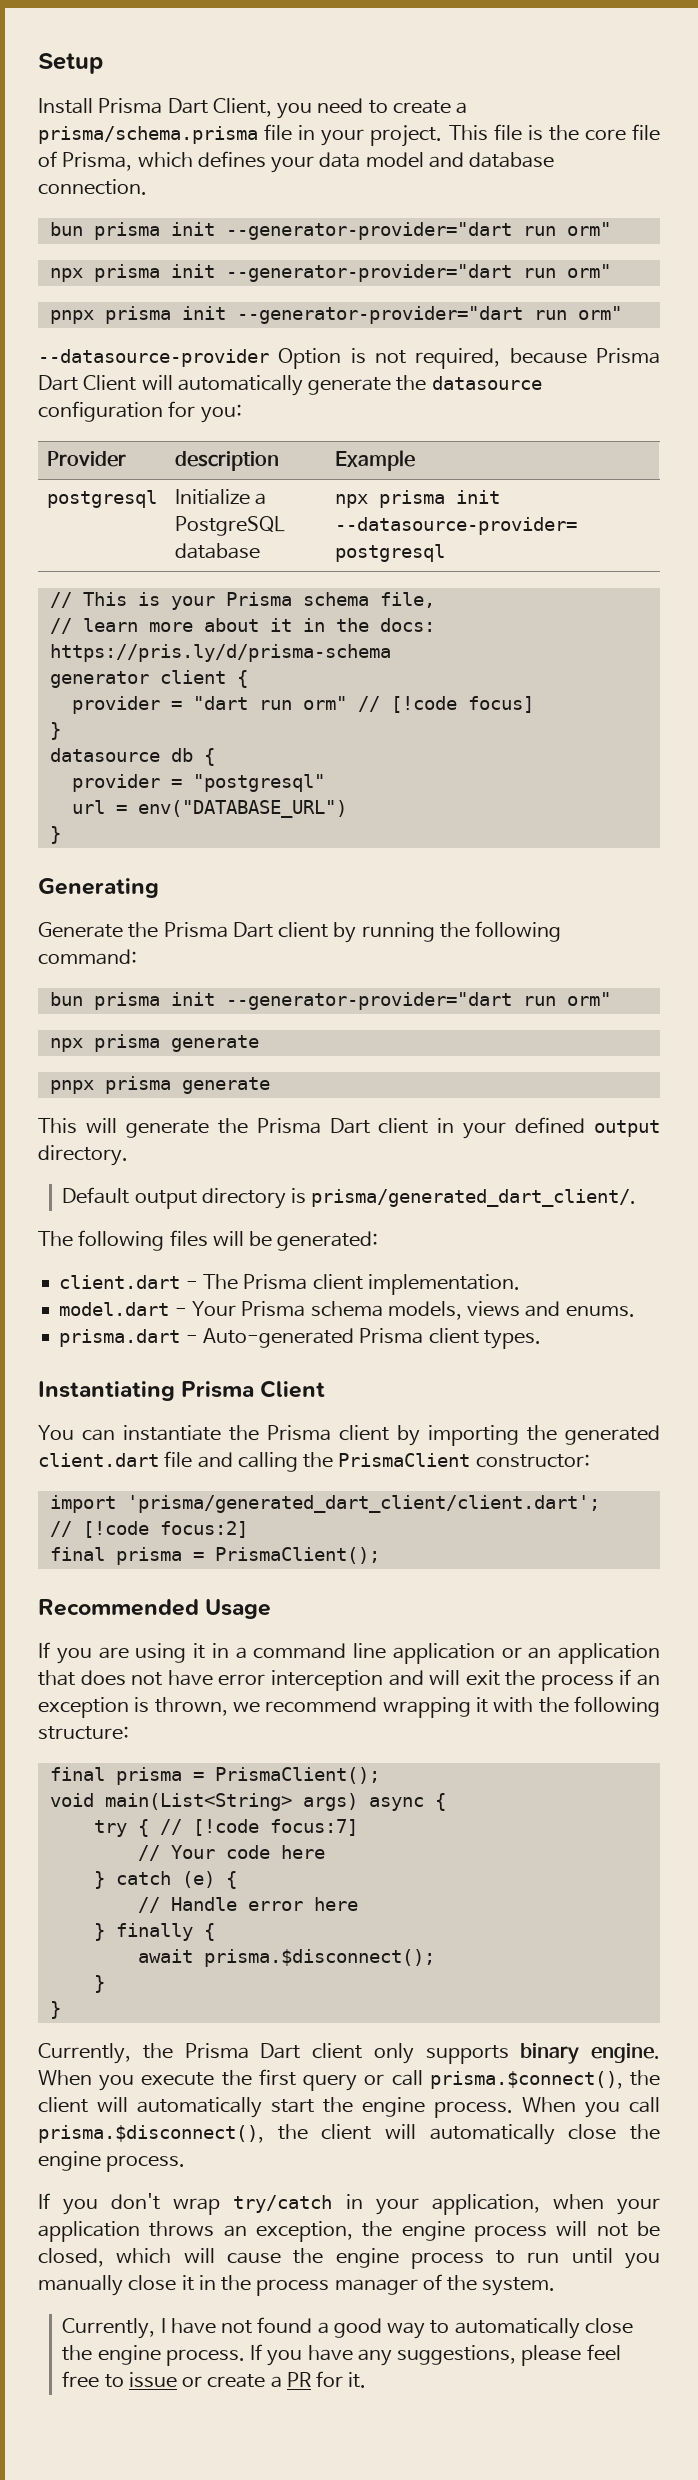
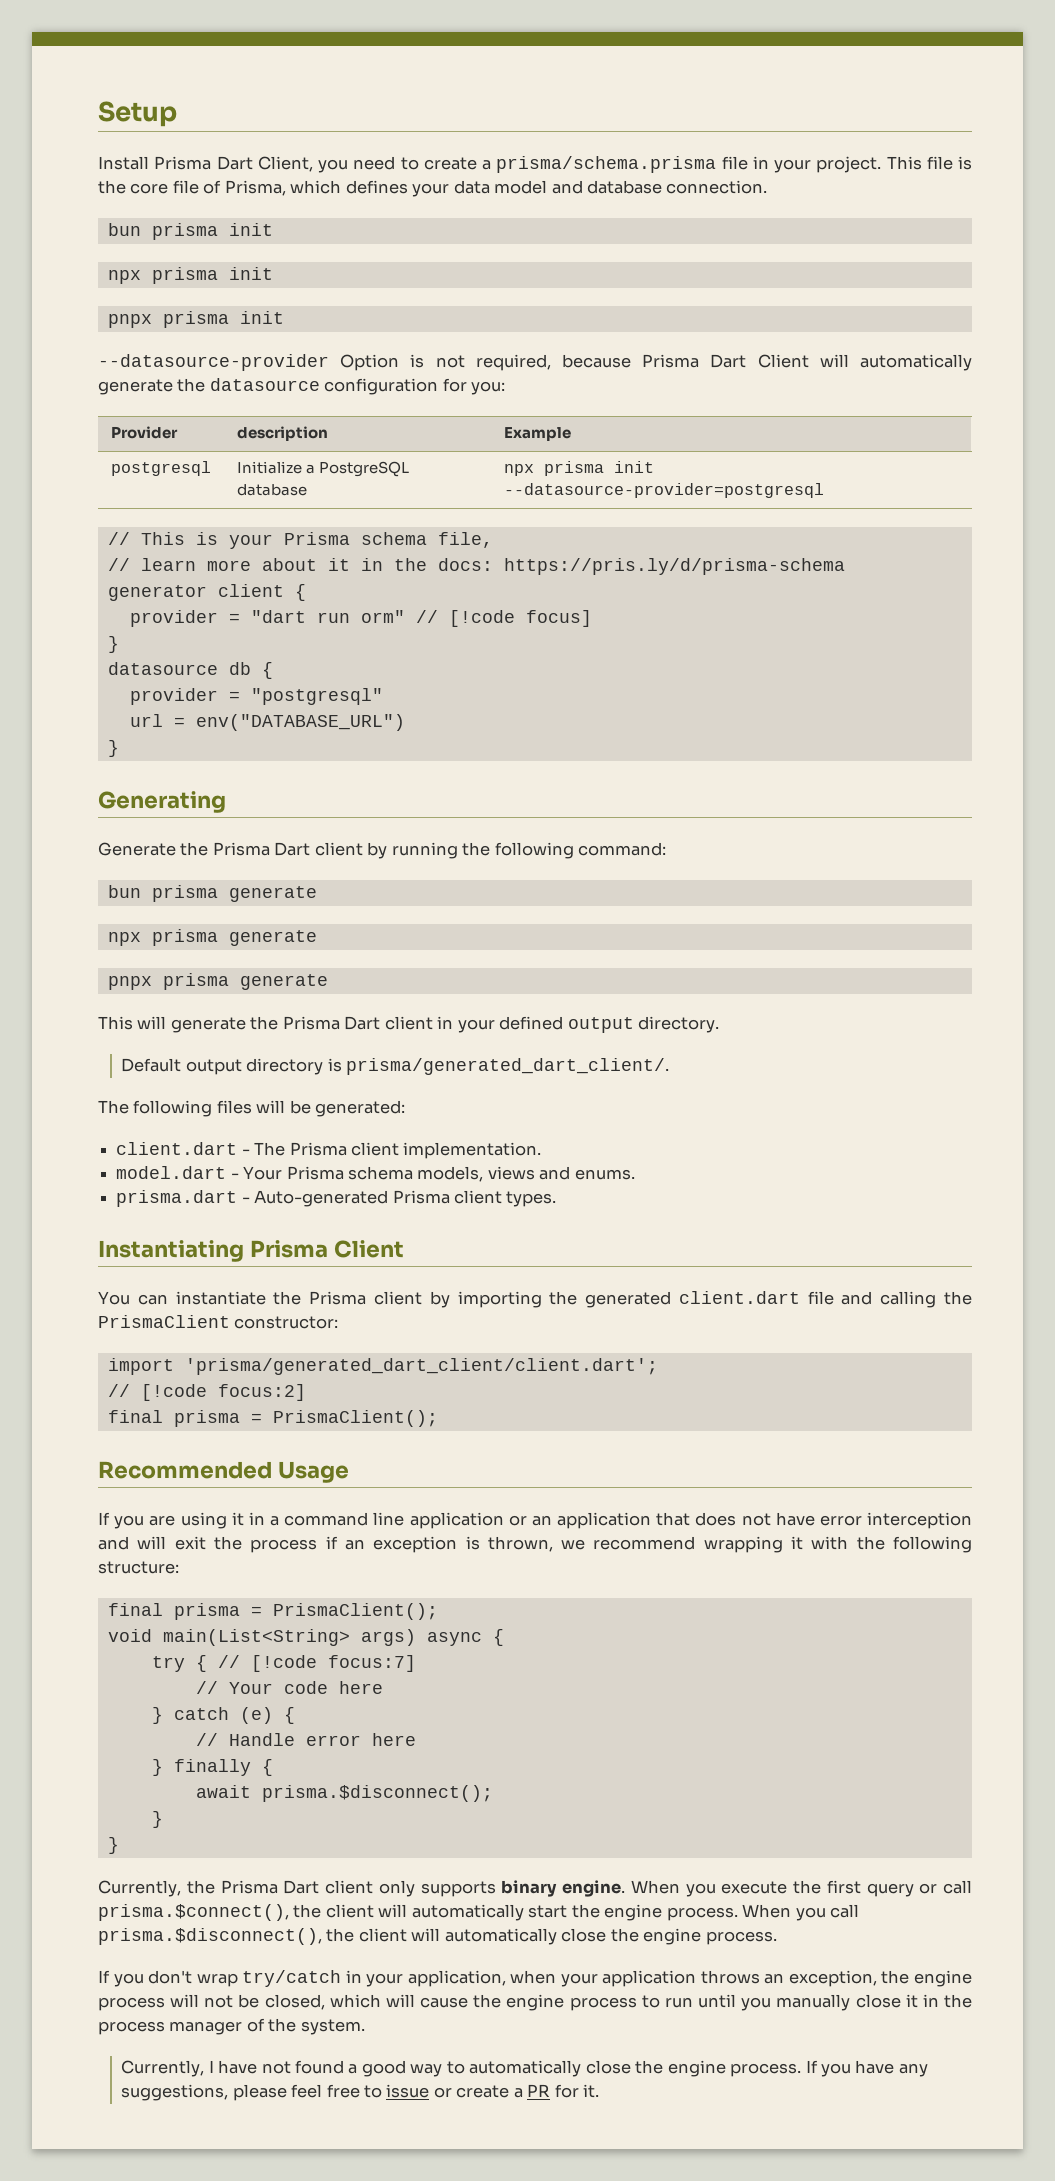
[225,222,611,240] [49,264,611,282] --generator-provider="dart run orm" // npx prisma init --generator-provider="dart run orm" -> [107,267,273,284] // npx prisma init
[236,306,622,324] --generator-provider="dart run orm" -> (284, 317) none
[170,992,611,1010] init --generator-provider="dart run orm" -> [228,886,317,902] generate

